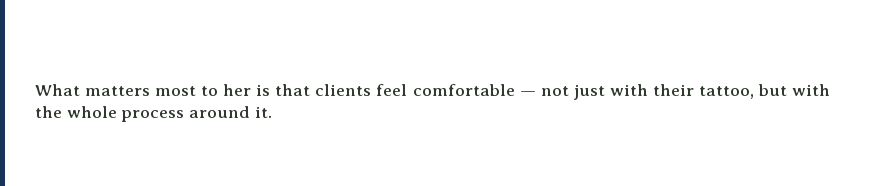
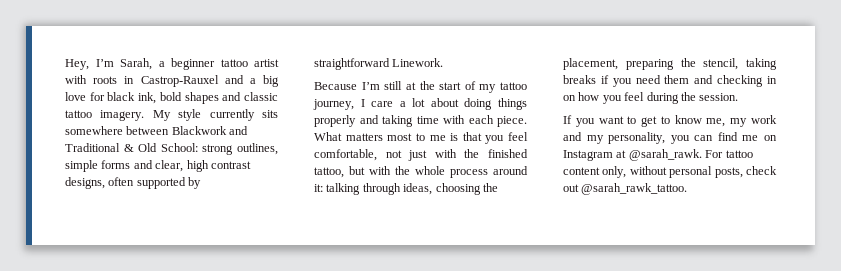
(35, 90) none -> [65,58,279,70] [65,75,279,87] [65,92,278,104] [65,109,278,121] [65,126,249,135] [65,143,278,155] [65,160,251,172] [65,177,202,189] [314,58,444,70] [314,81,527,93] [313,98,527,110] [314,115,527,127] Hey, I’m Sarah, a beginner tattoo artist with roots in Castrop-Rauxel and a big love for black ink, bold shapes and classic tattoo imagery. My style currently sits somewhere between Blackwork and Traditional & Old School: strong outlines, simple forms and clear, high contrast designs, often supported by straightforward Linework. // Because I’m still at the start of my tattoo journey, I care a lot about doing things properly and taking time with each piece.
[223,84,252,96] her -> [429,135,446,141] me
[315,84,536,96] clients feel comfortable — -> [485,132,528,144] [314,149,377,161] you feel comfortable,
[652,84,694,96] their -> [464,149,528,158] the finished
[254,106,272,118] it. -> [314,183,498,195] [563,58,777,70] [563,75,777,87] [563,92,739,104] [563,115,777,127] [563,132,777,144] [563,149,753,161] [563,166,777,178] [563,183,688,195] it: talking through ideas, choosing the placement, preparing the stencil, taking breaks if you need them and checking in on how you feel during the session. // If you want to get to know me, my work and my personality, you can find me on Instagram at @sarah_rawk. For tattoo content only, without personal posts, check out @sarah_rawk_tattoo.

